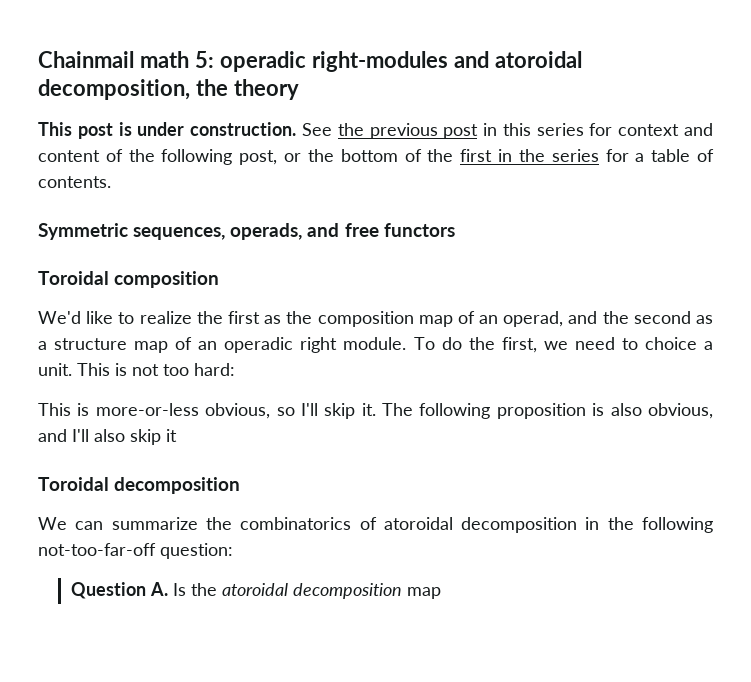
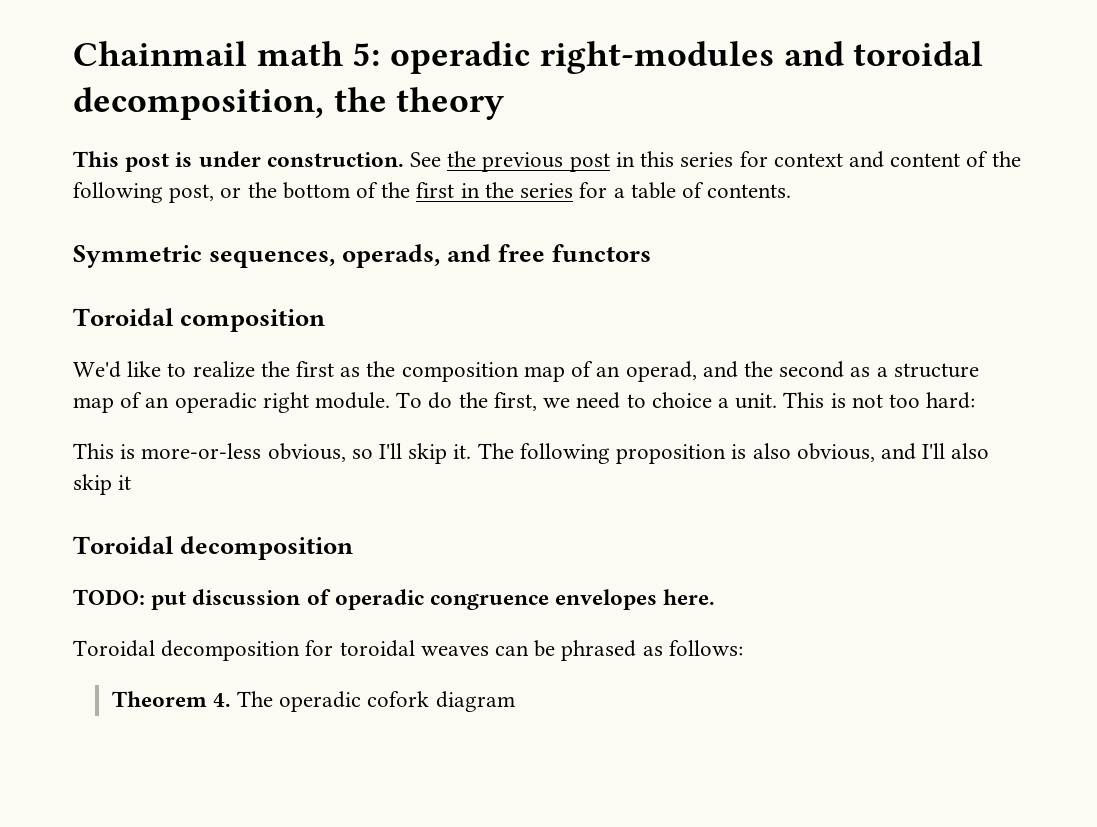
[494,51,582,68] atoroidal -> [853,41,984,66] toroidal
[38,517,713,533] [38,543,233,559] [70,582,441,599] We can summarize the combinatorics of atoroidal decomposition in the following not-too-far-off question: // Question A. Is the atoroidal decomposition map -> [73,589,716,610] [73,640,743,661] [111,691,515,712] TODO: put discussion of operadic congruence envelopes here. // Toroidal decomposition for toroidal weaves can be phrased as follows: // Theorem 4. The operadic cofork diagram

